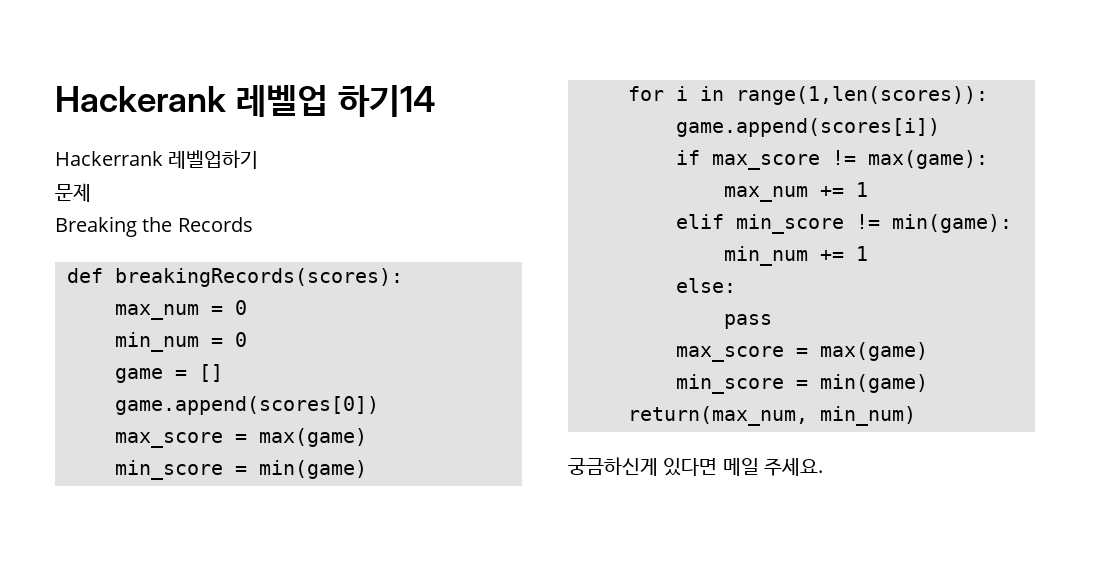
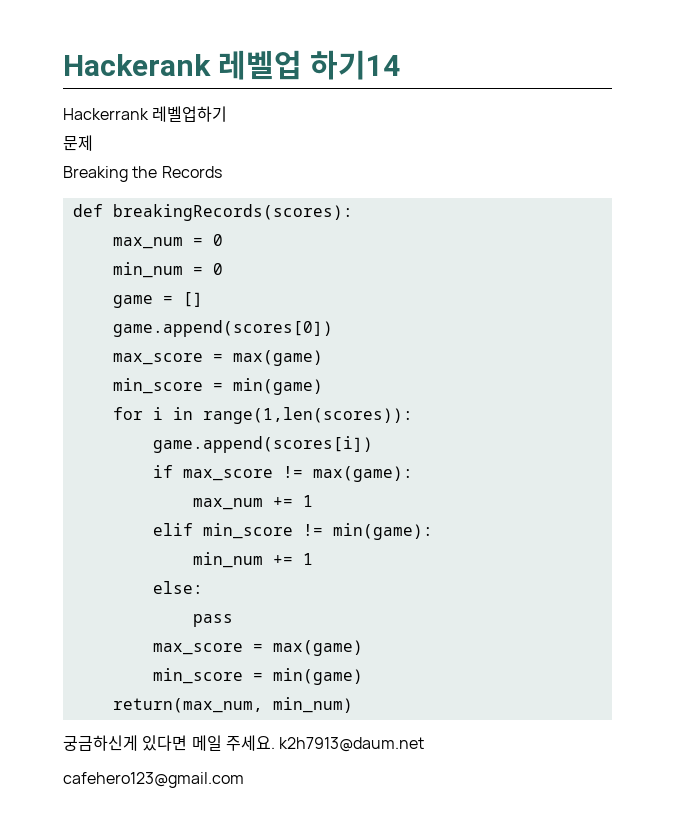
(824, 467) none -> [279,737,425,752] [63,772,244,788] k2h7913@daum.net // cafehero123@gmail.com

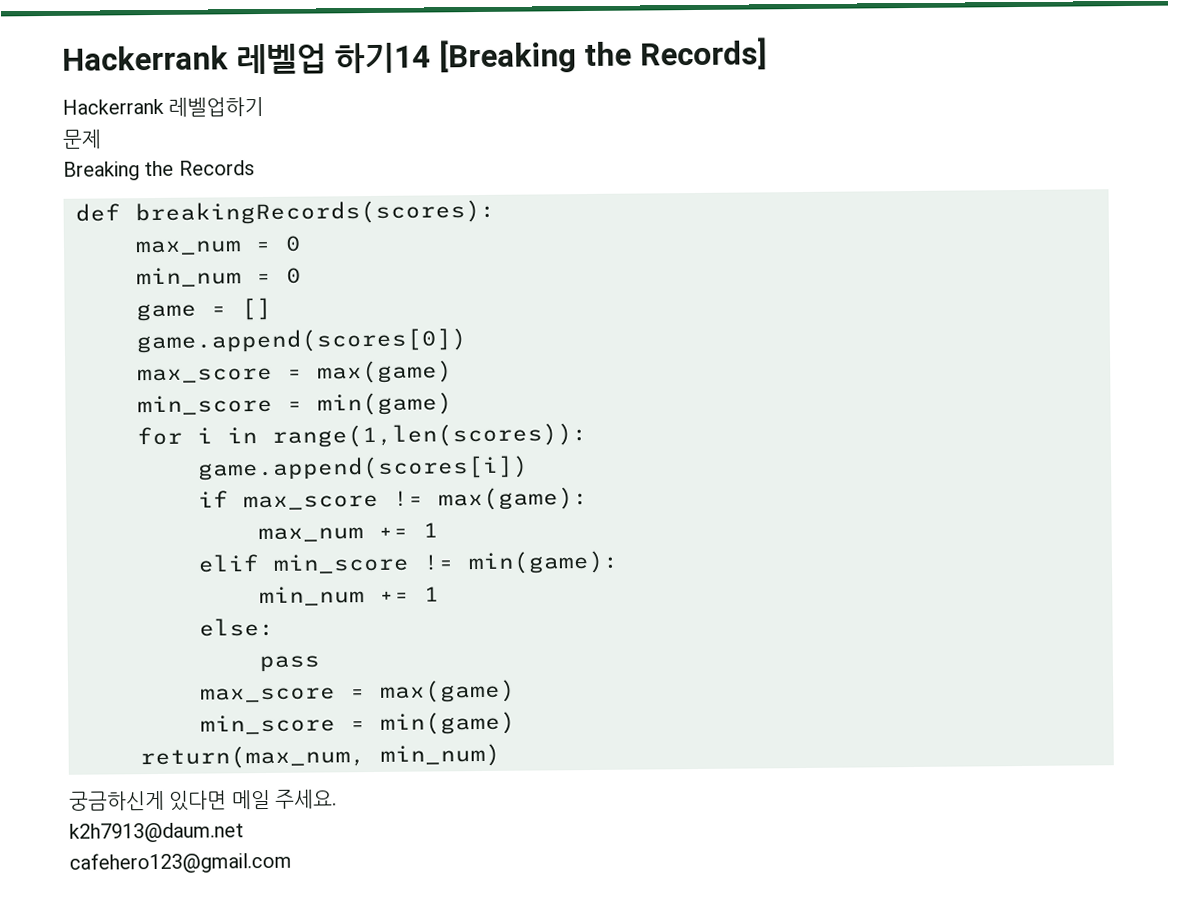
[63,54,211,76] Hackerank -> [62,45,229,71] Hackerrank
(401, 65) none -> [438,37,767,74] [Breaking the Records]
(275, 743) none -> (338, 799) //

